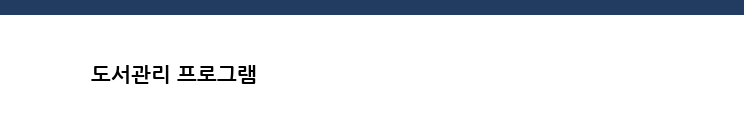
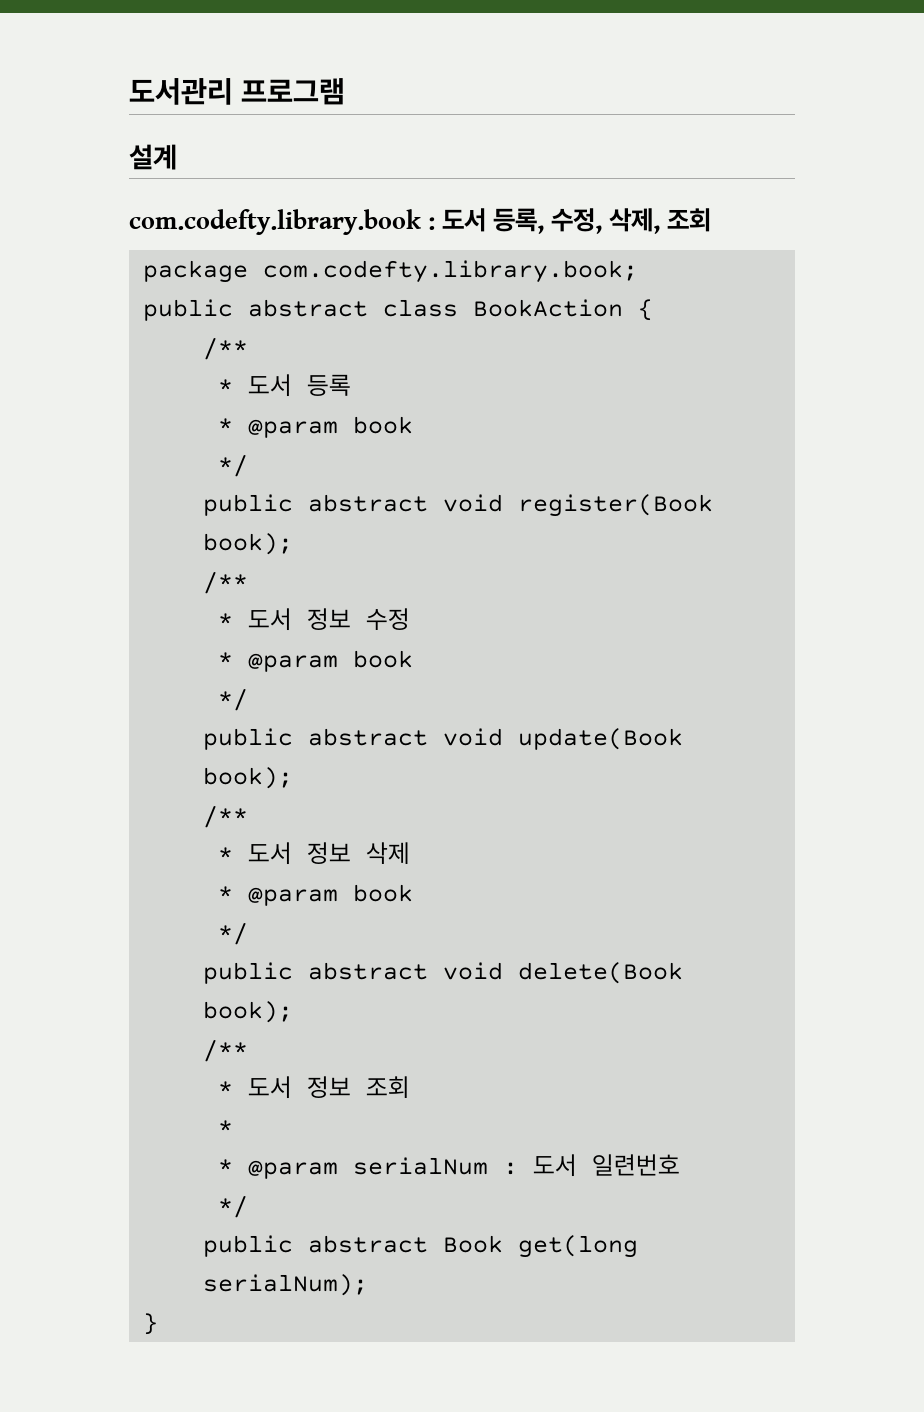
(257, 74) none -> [129,144,177,170] [129,208,712,235] [143,260,639,283] [143,299,654,321] [203,337,249,360] [218,374,352,397] [218,416,414,438] [218,454,249,477] [203,494,714,517] [203,533,294,555] [203,571,249,594] [218,608,411,631] [218,650,414,672] [218,688,249,711] [203,728,684,750] [203,767,294,789] [203,805,249,828] [218,842,411,865] [218,884,414,906] [218,922,249,945] [203,962,684,984] [203,1001,294,1023] [203,1039,249,1062] [218,1076,411,1099] [218,1120,234,1135] [218,1154,681,1179] [218,1195,249,1218] [203,1235,639,1258] [203,1274,369,1296] [143,1313,159,1335] // 설계 // com.codefty.library.book : 도서 등록, 수정, 삭제, 조회 // package com.codefty.library.book; // public abstract class BookAction { // /** // * 도서 등록 // * @param book // */ // public abstract void register(Book book); // /** // * 도서 정보 수정 // * @param book // */ // public abstract void update(Book book); // /** // * 도서 정보 삭제 // * @param book // */ // public abstract void delete(Book book); // /** // * 도서 정보 조회 // * // * @param serialNum : 도서 일련번호 // */ // public abstract Book get(long serialNum); // }

